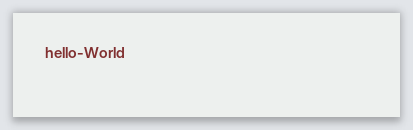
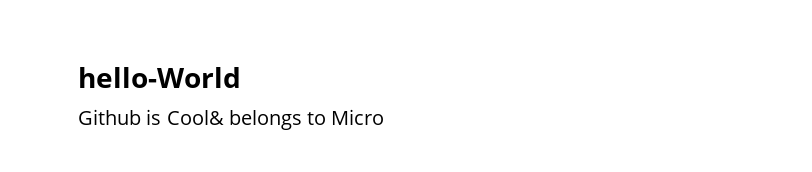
(125, 52) none -> [78,109,385,130] // Github is Cool& belongs to Micro

